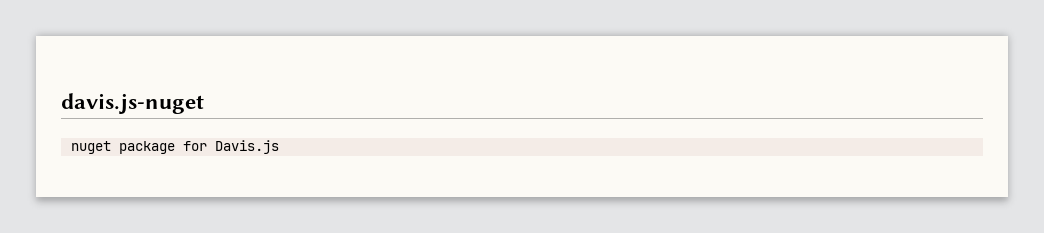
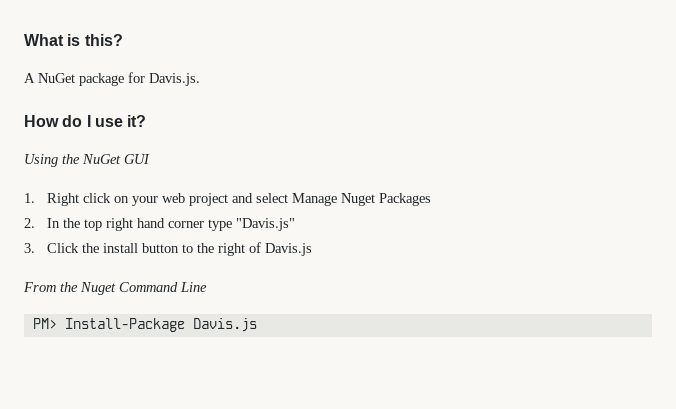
[61,93,204,114] [70,141,207,154] davis.js-nuget // nuget package for -> [24,34,123,46] [24,72,200,86] [24,115,147,127] [24,154,150,167] [24,193,432,206] [24,218,296,231] [24,242,313,256] [23,282,207,295] [32,318,185,332] What is this? // A NuGet package for Davis.js. // How do I use it? // Using the NuGet GUI // 1. Right click on your web project and select Manage Nuget Packages // 2. In the top right hand corner type "Davis.js" // 3. Click the install button to the right of Davis.js // From the Nuget Command Line // PM> Install-Package

